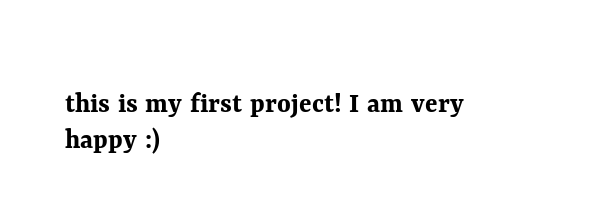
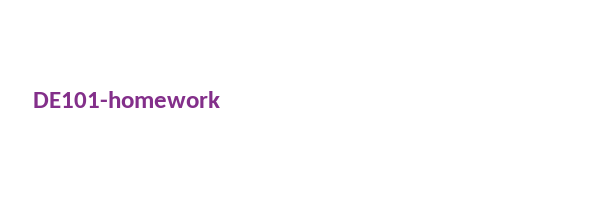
[65,92,464,118] [65,127,160,154] this is my first project! I am very happy :) -> [33,91,220,108] DE101-homework

